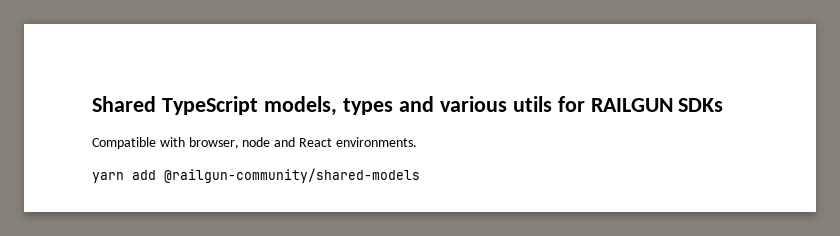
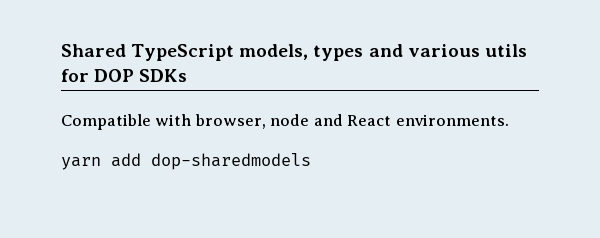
[590,98,673,112] RAILGUN -> [94,69,135,82] DOP
[164,168,420,183] @railgun-community/shared-models -> [151,153,311,170] dop-sharedmodels

